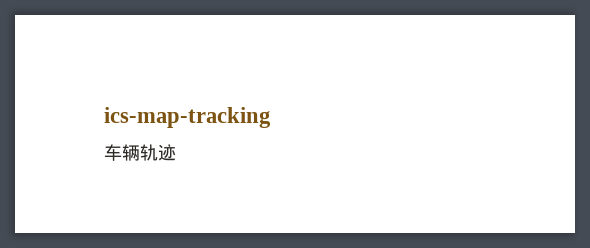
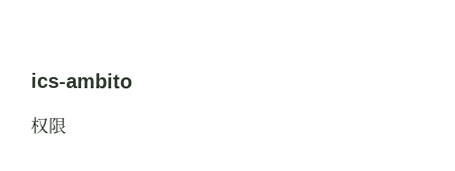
[104,107,271,128] [104,144,176,161] ics-map-tracking // 车辆轨迹 -> [30,72,133,89] [30,116,67,135] ics-ambito // 权限

